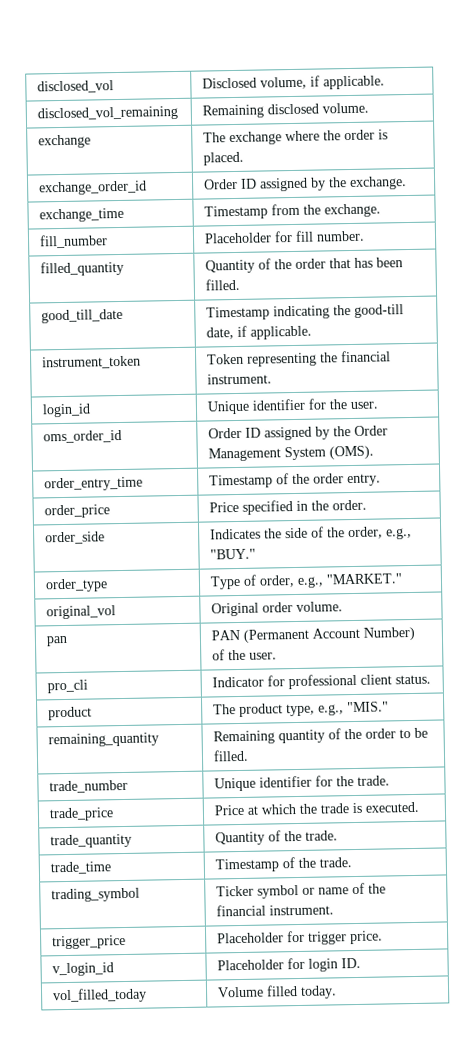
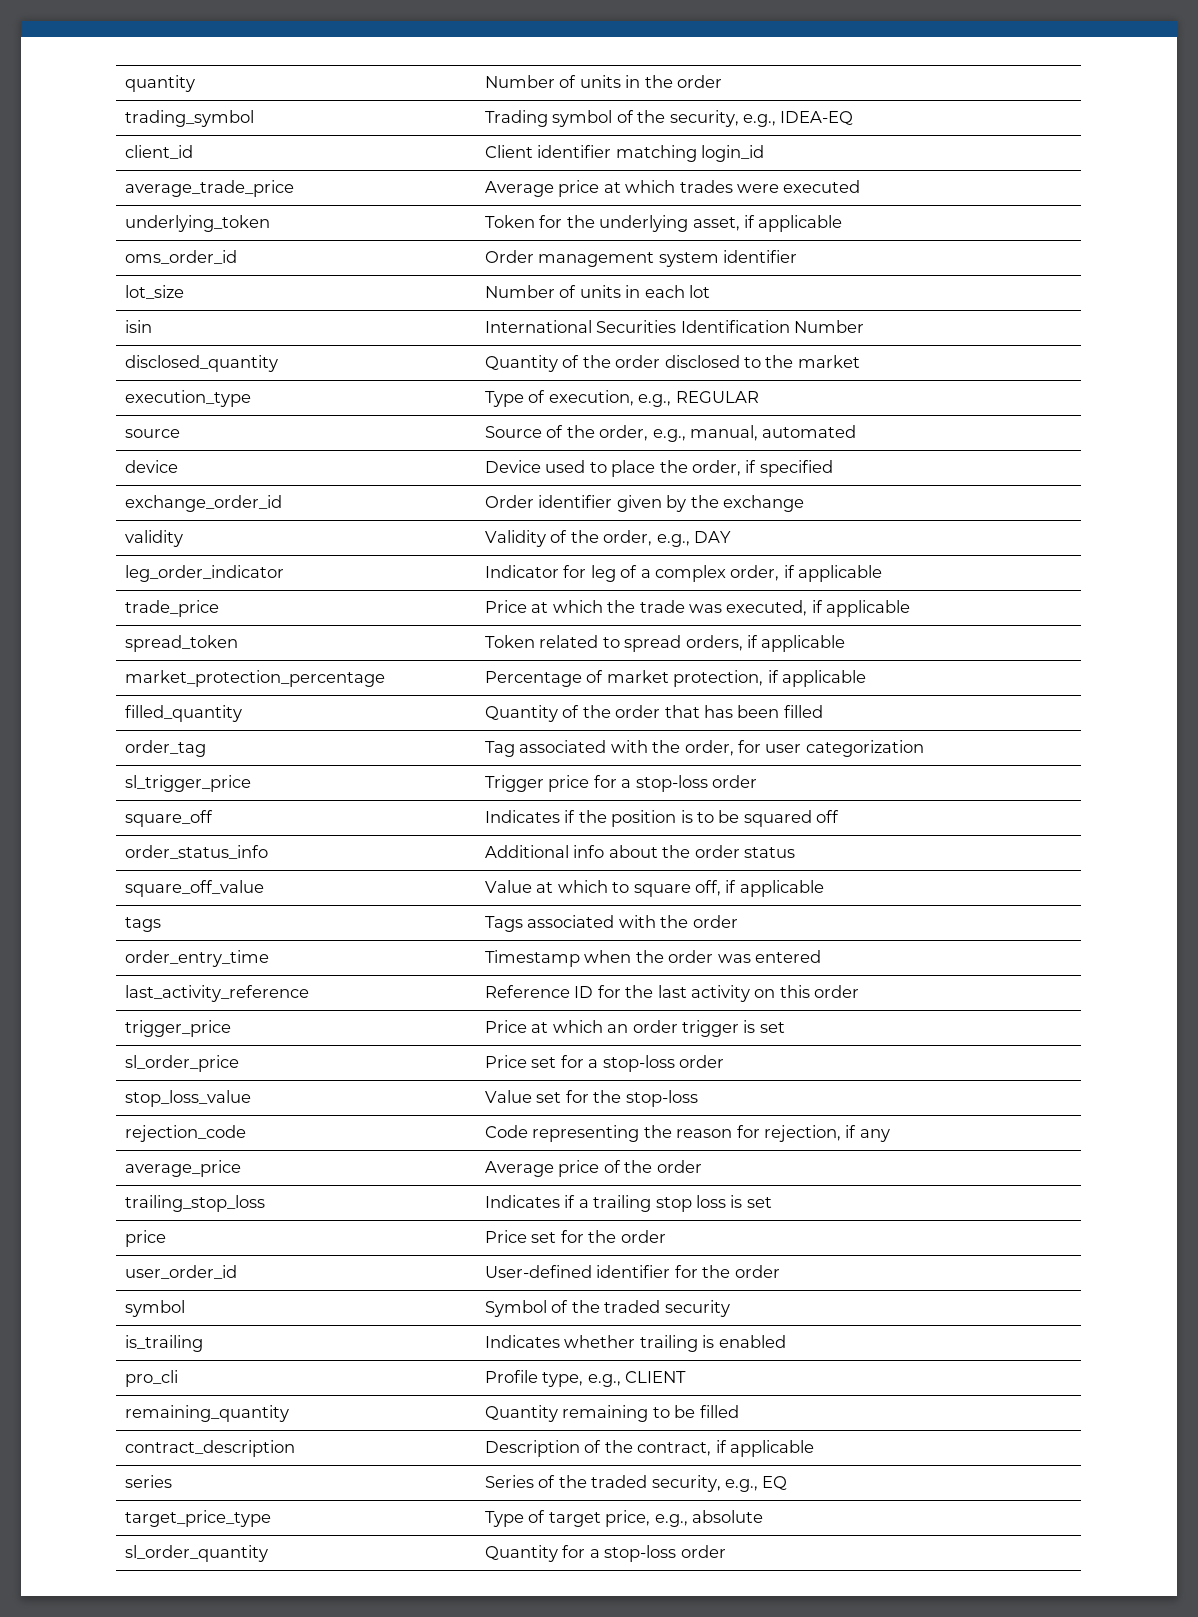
[37,80,115,94] [202,75,386,90] [37,105,179,122] [202,102,370,119] [38,134,92,149] [203,129,389,146] [203,151,245,166] [39,180,148,196] [204,176,408,192] [39,207,125,223] [204,203,382,220] [39,234,109,249] [204,230,366,244] disclosed_vol | Disclosed volume, if applicable. // disclosed_vol_remaining | Remaining disclosed volume. // exchange | The exchange where the order is placed. // exchange_order_id | Order ID assigned by the exchange. // exchange_time | Timestamp from the exchange. // fill_number | Placeholder for fill number. -> [124,75,195,92] [484,75,723,88] [124,110,254,127] [484,110,854,127] [124,145,193,159] [484,145,765,162] [124,180,294,197] [484,180,861,197] [124,215,270,232] [484,215,843,232] [124,250,237,264] [484,250,798,267] [124,285,184,299] [484,285,711,298] [124,320,152,333] [484,320,865,333] [124,355,278,372] [484,355,860,372] [124,390,251,407] [484,390,759,407] [124,429,180,438] [484,425,857,442] [124,460,178,473] [484,460,833,477] [124,495,282,512] [484,495,805,512] [124,530,183,547] [484,530,732,547] [124,565,284,582] [484,565,883,582] [124,600,219,617] [484,600,911,617] [124,635,238,652] [484,635,846,652] [124,670,385,687] [484,670,867,687] quantity | Number of units in the order // trading_symbol | Trading symbol of the security, e.g., IDEA-EQ // client_id | Client identifier matching login_id // average_trade_price | Average price at which trades were executed // underlying_token | Token for the underlying asset, if applicable // oms_order_id | Order management system identifier // lot_size | Number of units in each lot // isin | International Securities Identification Number // disclosed_quantity | Quantity of the order disclosed to the market // execution_type | Type of execution, e.g., REGULAR // source | Source of the order, e.g., manual, automated // device | Device used to place the order, if specified // exchange_order_id | Order identifier given by the exchange // validity | Validity of the order, e.g., DAY // leg_order_indicator | Indicator for leg of a complex order, if applicable // trade_price | Price at which the trade was executed, if applicable // spread_token | Token related to spread orders, if applicable // market_protection_percentage | Percentage of market protection, if applicable
[205,278,241,291] [41,308,124,324] [206,304,405,321] [206,325,313,340] [42,355,142,370] [207,350,392,367] [207,373,273,385] [42,403,92,418] [207,398,379,415] [43,429,123,444] [208,425,389,441] [208,445,375,462] filled. // good_till_date | Timestamp indicating the good-till date, if applicable. // instrument_token | Token representing the financial instrument. // login_id | Unique identifier for the user. // oms_order_id | Order ID assigned by the Order Management System (OMS). -> [783,705,823,718] [124,740,206,757] [484,740,924,757] [124,775,251,792] [484,775,758,792] [124,810,213,827] [484,810,840,827] [124,845,268,859] [484,845,796,858] [124,880,264,897] [484,880,824,897] [124,917,161,932] [484,915,738,932] filled // order_tag | Tag associated with the order, for user categorization // sl_trigger_price | Trigger price for a stop-loss order // square_off | Indicates if the position is to be squared off // order_status_info | Additional info about the order status // square_off_value | Value at which to square off, if applicable // tags | Tags associated with the order
[276,473,382,487] [44,504,111,519] [209,499,368,515] [45,531,106,545] [210,526,413,540] [210,548,257,560] [45,578,109,593] [210,573,404,590] [46,605,117,620] [211,601,344,617] [46,635,69,647] [211,626,416,643] [212,649,278,661] [47,679,89,694] [212,673,432,690] [48,706,93,721] [213,701,390,717] [48,732,160,748] [213,727,429,745] [213,749,250,762] [49,779,129,794] [214,775,391,792] [49,807,115,822] [214,801,420,816] [50,833,133,849] [215,830,339,846] [50,861,112,875] [215,857,353,873] [51,887,141,903] [216,882,387,899] [216,904,335,917] [52,934,127,950] [217,930,384,945] [52,962,115,977] [217,957,362,972] [52,987,148,1004] [217,985,338,999] of the order entry. // order_price | Price specified in the order. // order_side | Indicates the side of the order, e.g., "BUY." // order_type | Type of order, e.g., "MARKET." // original_vol | Original order volume. // pan | PAN (Permanent Account Number) of the user. // pro_cli | Indicator for professional client status. // product | The product type, e.g., "MIS." // remaining_quantity | Remaining quantity of the order to be filled. // trade_number | Unique identifier for the trade. // trade_price | Price at which the trade is executed. // trade_quantity | Quantity of the trade. // trade_time | Timestamp of the trade. // trading_symbol | Ticker symbol or name of the financial instrument. // trigger_price | Placeholder for trigger price. // v_login_id | Placeholder for login ID. // vol_filled_today | Volume filled today. -> [584,950,822,963] [124,985,309,1002] [484,985,860,1002] [124,1020,231,1037] [484,1020,785,1037] [124,1055,239,1072] [484,1055,725,1072] [124,1090,251,1107] [484,1090,698,1107] [124,1125,246,1142] [484,1125,890,1142] [124,1160,241,1177] [484,1160,702,1177] [124,1195,265,1212] [484,1195,772,1212] [124,1230,166,1247] [484,1230,666,1243] [124,1265,237,1279] [484,1265,780,1278] [124,1300,185,1317] [484,1300,730,1317] [124,1335,203,1352] [484,1335,786,1352] [124,1370,178,1387] [484,1370,687,1387] [124,1405,289,1422] [484,1405,739,1422] [124,1440,295,1457] [484,1440,815,1457] [124,1475,172,1488] [484,1475,788,1492] [124,1510,271,1527] [484,1510,764,1527] [124,1545,268,1562] [484,1545,726,1562] when the order was entered // last_activity_reference | Reference ID for the last activity on this order // trigger_price | Price at which an order trigger is set // sl_order_price | Price set for a stop-loss order // stop_loss_value | Value set for the stop-loss // rejection_code | Code representing the reason for rejection, if any // average_price | Average price of the order // trailing_stop_loss | Indicates if a trailing stop loss is set // price | Price set for the order // user_order_id | User-defined identifier for the order // symbol | Symbol of the traded security // is_trailing | Indicates whether trailing is enabled // pro_cli | Profile type, e.g., CLIENT // remaining_quantity | Quantity remaining to be filled // contract_description | Description of the contract, if applicable // series | Series of the traded security, e.g., EQ // target_price_type | Type of target price, e.g., absolute // sl_order_quantity | Quantity for a stop-loss order

